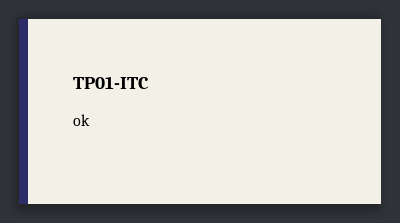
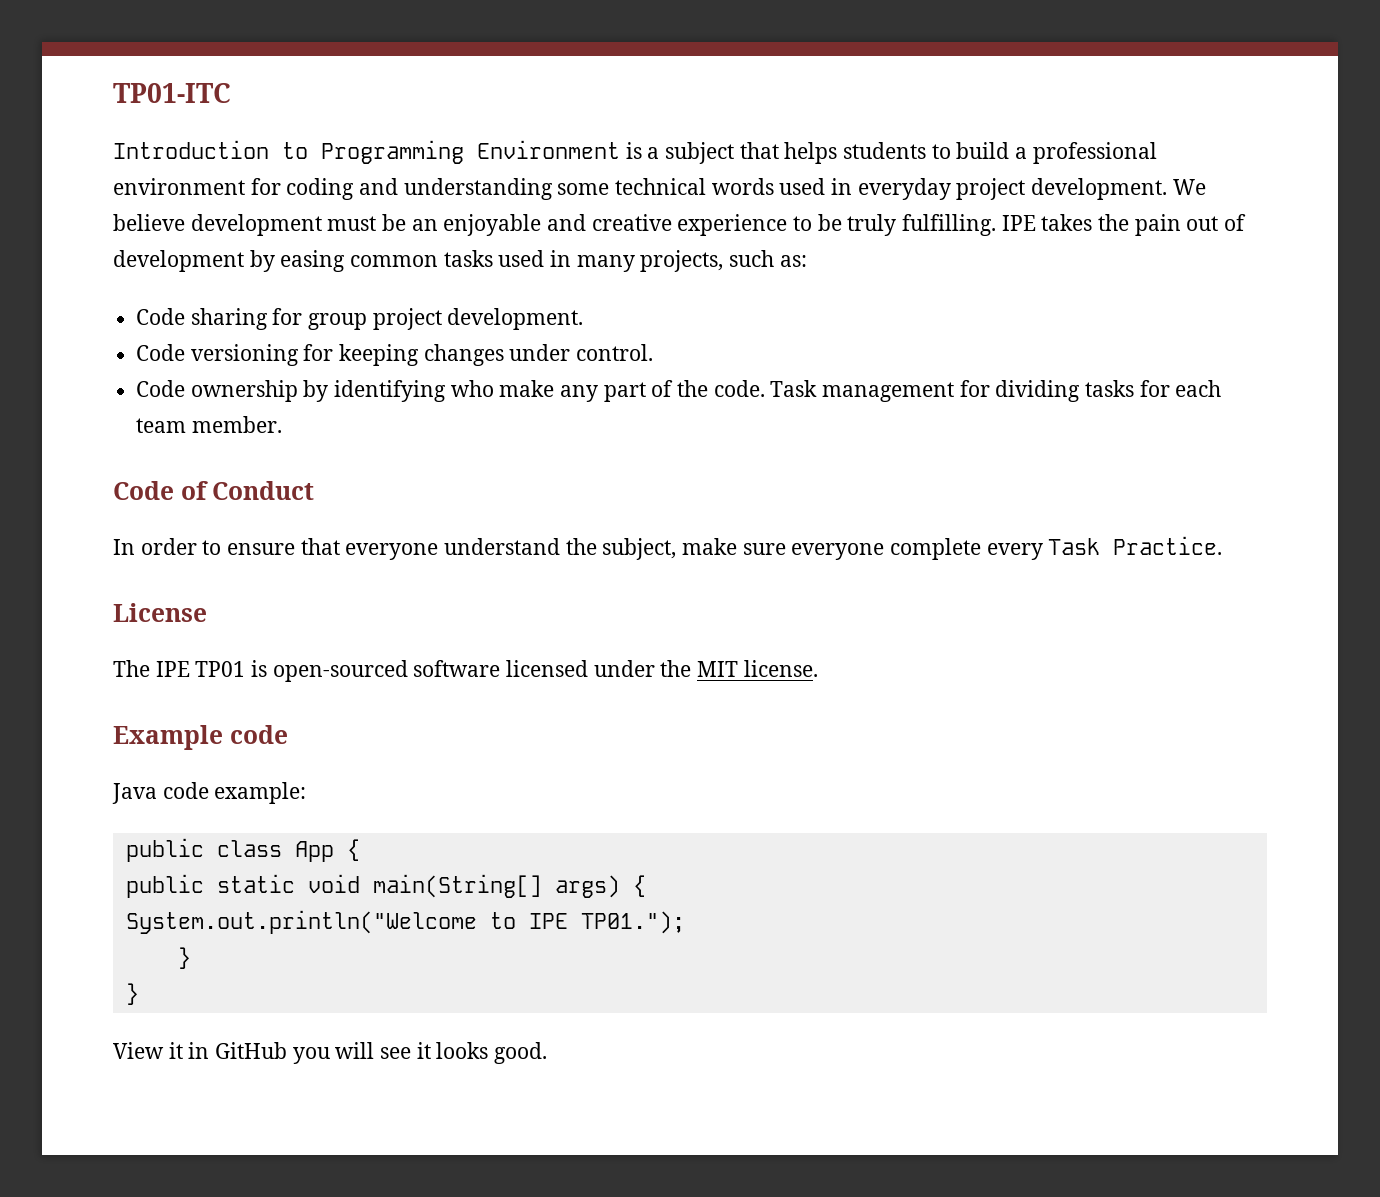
[73,114,90,126] ok -> [113,140,1157,164] [113,178,1206,200] [113,214,1247,236] [113,250,807,272] [136,308,584,330] [136,344,654,366] [136,380,1222,402] [136,416,282,433] [113,481,315,500] [113,536,1223,560] [113,603,207,622] [113,660,818,682] [113,725,288,750] [112,782,307,804] [125,838,360,862] [125,874,646,898] [125,910,685,934] [177,947,191,969] [125,983,139,1005] [113,1042,548,1064] Introduction to Programming Environment is a subject that helps students to build a professional environment for coding and understanding some technical words used in everyday project development. We believe development must be an enjoyable and creative experience to be truly fulfilling. IPE takes the pain out of development by easing common tasks used in many projects, such as: // Code sharing for group project development. // Code versioning for keeping changes under control. // Code ownership by identifying who make any part of the code. Task management for dividing tasks for each team member. // Code of Conduct // In order to ensure that everyone understand the subject, make sure everyone complete every Task Practice. // License // The IPE TP01 is open-sourced software licensed under the MIT license. // Example code // Java code example: // public class App { // public static void main(String[] args) { // System.out.println("Welcome to IPE TP01."); // } // } // View it in GitHub you will see it looks good.

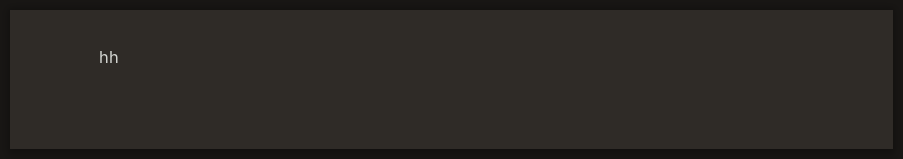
[113,83,231,103] [113,140,1157,164] [113,178,1206,200] [113,214,1247,236] [113,250,807,272] [136,308,584,330] [136,344,654,366] [136,380,1222,402] [136,416,282,433] [113,481,315,500] [113,536,1223,560] [113,603,207,622] [113,660,818,682] [113,725,288,750] [112,782,307,804] [125,838,360,862] [125,874,646,898] [125,910,685,934] [177,947,191,969] [125,983,139,1005] [113,1042,548,1064] TP01-ITC // Introduction to Programming Environment is a subject that helps students to build a professional environment for coding and understanding some technical words used in everyday project development. We believe development must be an enjoyable and creative experience to be truly fulfilling. IPE takes the pain out of development by easing common tasks used in many projects, such as: // Code sharing for group project development. // Code versioning for keeping changes under control. // Code ownership by identifying who make any part of the code. Task management for dividing tasks for each team member. // Code of Conduct // In order to ensure that everyone understand the subject, make sure everyone complete every Task Practice. // License // The IPE TP01 is open-sourced software licensed under the MIT license. // Example code // Java code example: // public class App { // public static void main(String[] args) { // System.out.println("Welcome to IPE TP01."); // } // } // View it in GitHub you will see it looks good. -> [99,51,119,63] hh

